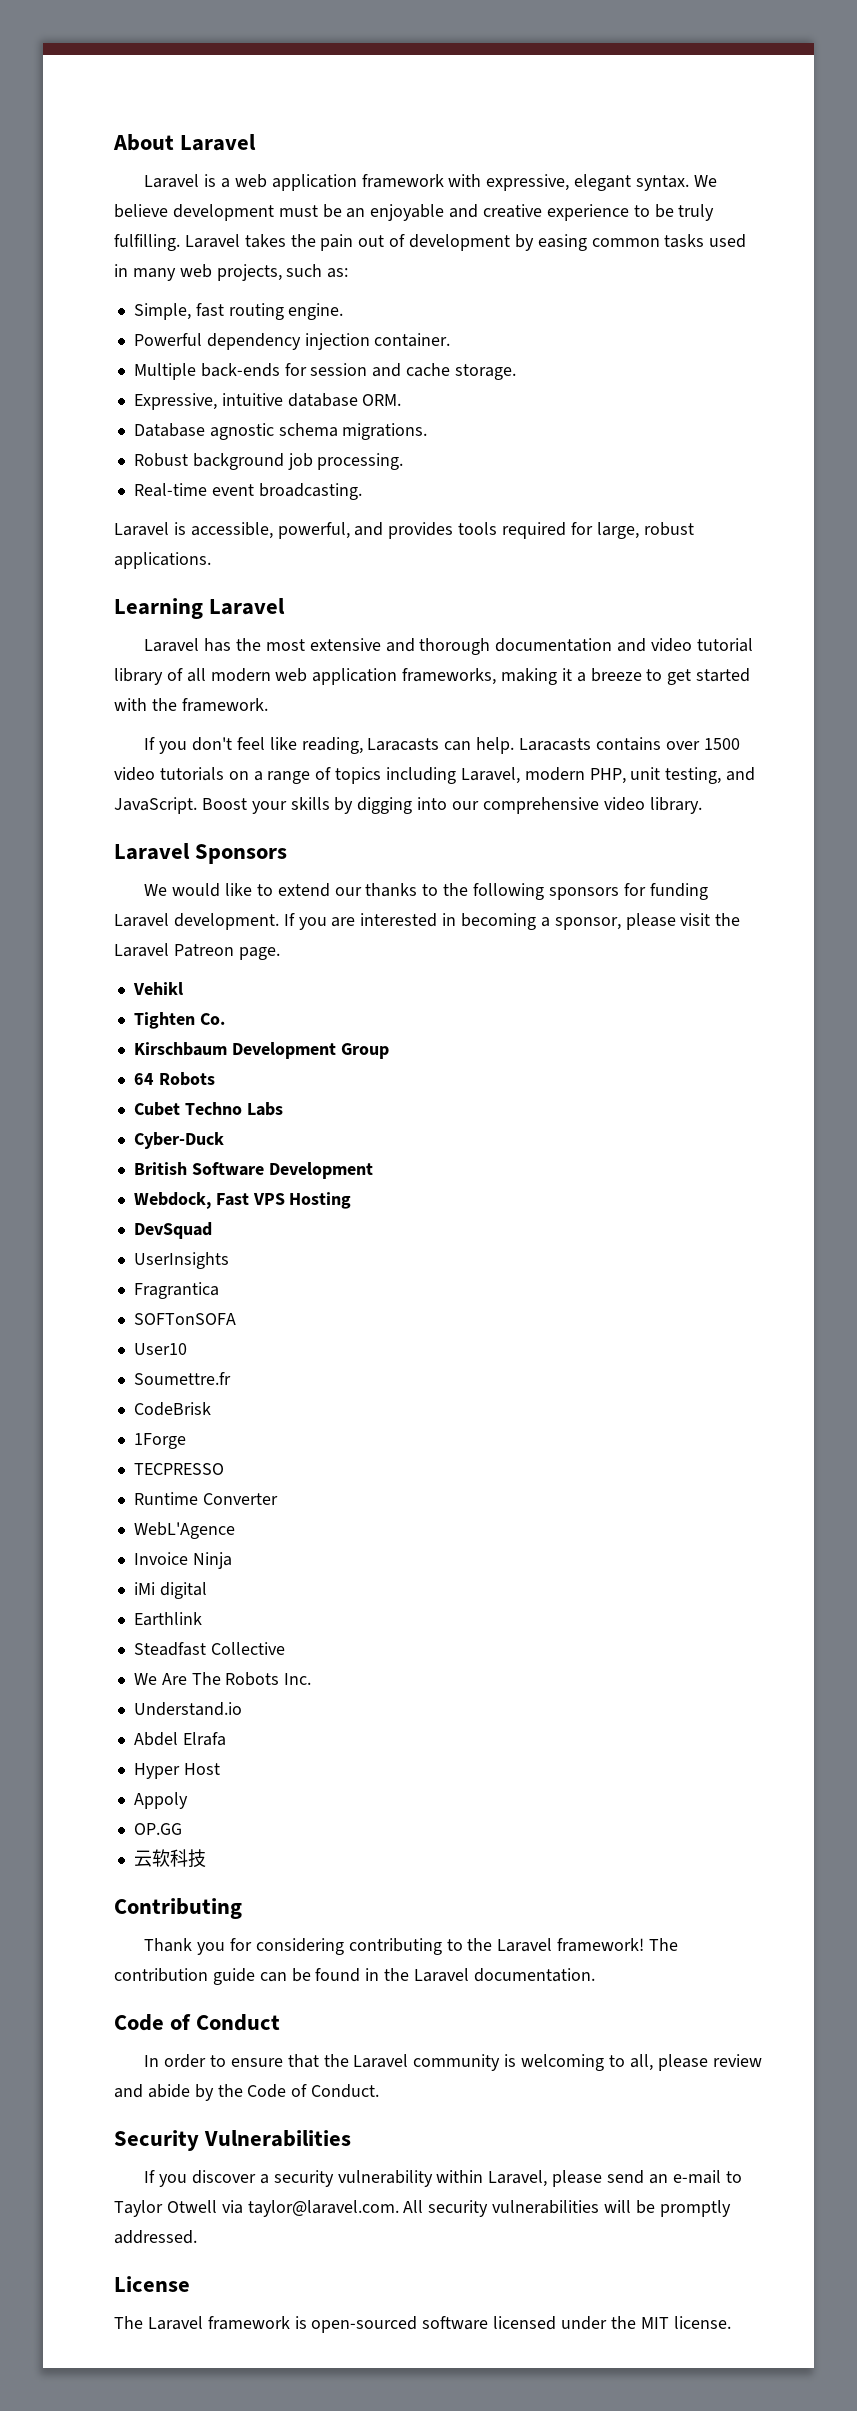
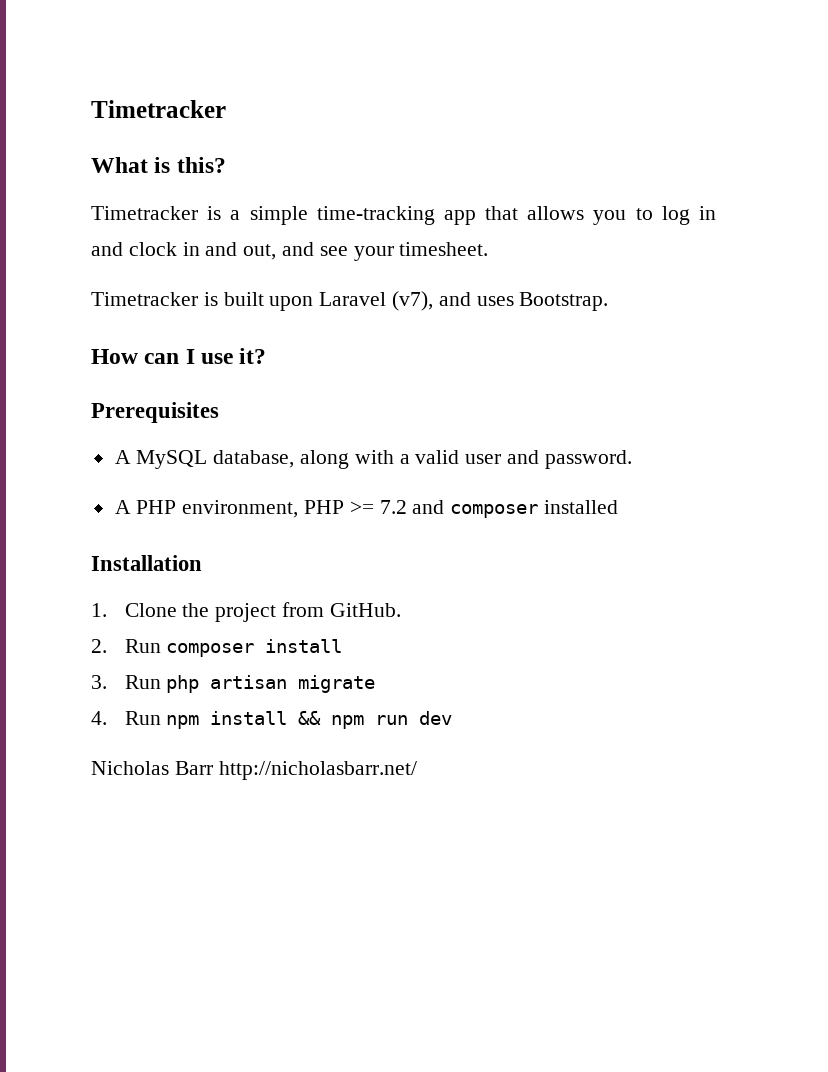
[113,134,257,151] [144,174,717,191] [114,204,715,221] [114,234,747,251] [114,264,349,281] [133,303,344,320] [133,333,451,350] [133,363,516,380] [133,393,402,410] [133,423,428,440] [133,453,404,470] [133,483,362,500] [114,522,694,539] [114,552,211,569] [114,598,286,619] [144,638,753,655] [114,668,751,685] [114,698,268,712] [144,737,740,754] [114,767,756,784] [114,797,702,814] [114,843,288,864] [144,883,708,900] [114,913,741,930] [114,943,280,960] [132,982,183,995] [133,1012,225,1029] [133,1042,389,1059] [133,1072,215,1086] [133,1102,283,1116] [133,1132,224,1149] [133,1162,373,1179] [133,1192,352,1209] [133,1222,212,1239] [133,1252,229,1269] [133,1282,219,1299] [133,1313,236,1325] [133,1343,187,1355] [133,1372,231,1385] [133,1402,211,1416] [133,1433,186,1449] [133,1463,224,1475] [133,1492,278,1505] [133,1522,235,1539] [133,1552,232,1569] [133,1582,207,1599] [133,1612,202,1626] [133,1642,285,1656] [133,1672,312,1686] [133,1702,242,1716] [133,1732,226,1746] [133,1763,220,1779] [133,1792,188,1809] [133,1823,182,1835] [133,1849,206,1868] [114,1898,242,1919] [144,1938,679,1955] [114,1968,595,1985] [114,2014,281,2031] [144,2054,762,2071] [114,2084,380,2101] [114,2130,352,2151] [144,2170,742,2187] [114,2200,731,2217] [114,2230,197,2244] [114,2276,190,2292] [114,2316,731,2333] About Laravel // Laravel is a web application framework with expressive, elegant syntax. We believe development must be an enjoyable and creative experience to be truly fulfilling. Laravel takes the pain out of development by easing common tasks used in many web projects, such as: // Simple, fast routing engine. // Powerful dependency injection container. // Multiple back-ends for session and cache storage. // Expressive, intuitive database ORM. // Database agnostic schema migrations. // Robust background job processing. // Real-time event broadcasting. // Laravel is accessible, powerful, and provides tools required for large, robust applications. // Learning Laravel // Laravel has the most extensive and thorough documentation and video tutorial library of all modern web application frameworks, making it a breeze to get started with the framework. // If you don't feel like reading, Laracasts can help. Laracasts contains over 1500 video tutorials on a range of topics including Laravel, modern PHP, unit testing, and JavaScript. Boost your skills by digging into our comprehensive video library. // Laravel Sponsors // We would like to extend our thanks to the following sponsors for funding Laravel development. If you are interested in becoming a sponsor, please visit the Laravel Patreon page. // Vehikl // Tighten Co. // Kirschbaum Development Group // 64 Robots // Cubet Techno Labs // Cyber-Duck // British Software Development // Webdock, Fast VPS Hosting // DevSquad // UserInsights // Fragrantica // SOFTonSOFA // User10 // Soumettre.fr // CodeBrisk // 1Forge // TECPRESSO // Runtime Converter // WebL'Agence // Invoice Ninja // iMi digital // Earthlink // Steadfast Collective // We Are The Robots Inc. // Understand.io // Abdel Elrafa // Hyper Host // Appoly // OP.GG // 云软科技 // Contributing // Thank you for considering contributing to the Laravel framework! The contribution guide can be found in the Laravel documentation. // Code of Conduct // In order to ensure that the Laravel community is welcoming to all, please review and abide by the Code of Conduct. // Security Vulnerabilities // If you discover a security vulnerability within Laravel, please send an e-mail to Taylor Otwell via taylor@laravel.com. All security vulnerabilities will be promptly addressed. // License // The Laravel framework is open-sourced software licensed under the MIT license. -> [91,100,226,118] [91,157,226,173] [91,206,716,225] [91,242,489,261] [91,291,609,311] [91,348,267,364] [91,402,219,423] [114,450,632,469] [114,500,619,518] [91,555,202,571] [91,602,401,622] [91,639,343,657] [91,675,376,693] [91,711,453,729] [91,761,417,780] Timetracker // What is this? // Timetracker is a simple time-tracking app that allows you to log in and clock in and out, and see your timesheet. // Timetracker is built upon Laravel (v7), and uses Bootstrap. // How can I use it? // Prerequisites // A MySQL database, along with a valid user and password. // A PHP environment, PHP >= 7.2 and composer installed // Installation // 1. Clone the project from GitHub. // 2. Run composer install // 3. Run php artisan migrate // 4. Run npm install && npm run dev // Nicholas Barr http://nicholasbarr.net/

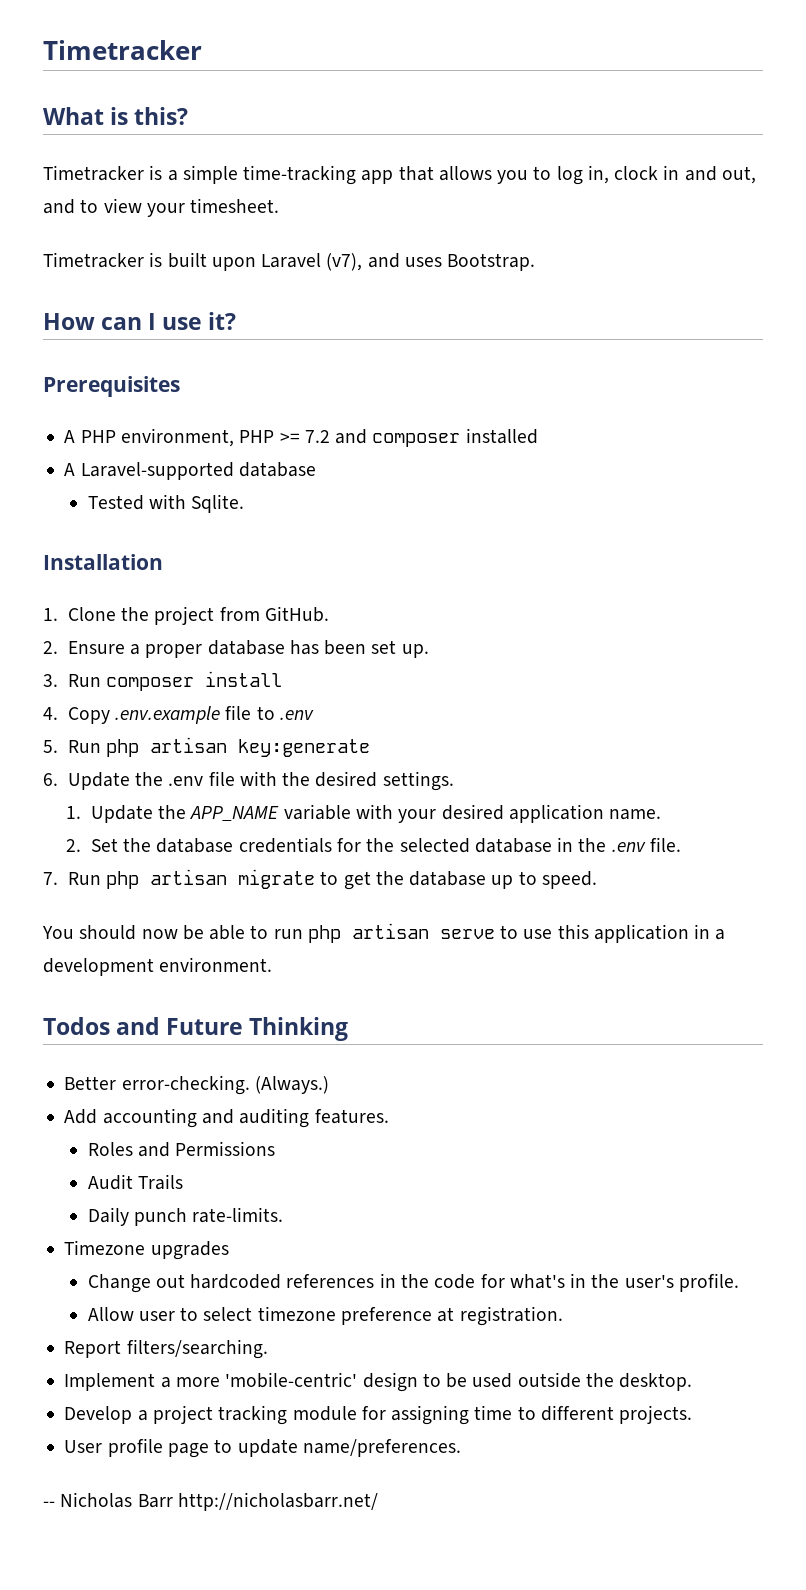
[698,206,716,220] [91,242,123,256] in and -> [587,165,609,184] in,
[319,246,348,256] see -> [80,198,142,213] to view
[114,450,632,469] // A MySQL database, along with a valid user and password. -> (180, 386) none
(619, 507) none -> [64,462,316,480] [87,494,245,513] // A Laravel-supported database // Tested with Sqlite.
[124,639,343,657] [91,675,376,693] [91,711,453,729] Run composer install // 3. Run php artisan migrate // 4. Run npm install && npm run dev // -> [67,640,429,658] [43,671,283,691] [43,705,314,724] [43,737,371,757] [43,771,454,791] [66,804,662,823] [66,837,681,853] [43,869,597,890] [42,923,726,943] [43,957,273,976] [43,1017,349,1041] [64,1075,329,1095] [64,1108,389,1128] [87,1141,276,1157] [87,1174,183,1190] [87,1207,284,1226] [64,1240,229,1260] [87,1273,739,1293] [87,1306,563,1326] [64,1339,268,1359] [64,1372,693,1392] [64,1405,693,1425] [64,1438,461,1458] [43,1501,55,1507] Ensure a proper database has been set up. // 3. Run composer install // 4. Copy .env.example file to .env // 5. Run php artisan key:generate // 6. Update the .env file with the desired settings. // 1. Update the APP_NAME variable with your desired application name. // 2. Set the database credentials for the selected database in the .env file. // 7. Run php artisan migrate to get the database up to speed. // You should now be able to run php artisan serve to use this application in a development environment. // Todos and Future Thinking // Better error-checking. (Always.) // Add accounting and auditing features. // Roles and Permissions // Audit Trails // Daily punch rate-limits. // Timezone upgrades // Change out hardcoded references in the code for what's in the user's profile. // Allow user to select timezone preference at registration. // Report filters/searching. // Implement a more 'mobile-centric' design to be used outside the desktop. // Develop a project tracking module for assigning time to different projects. // User profile page to update name/preferences. // --

